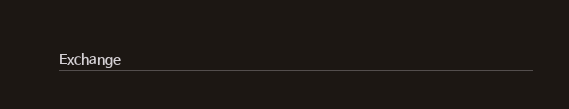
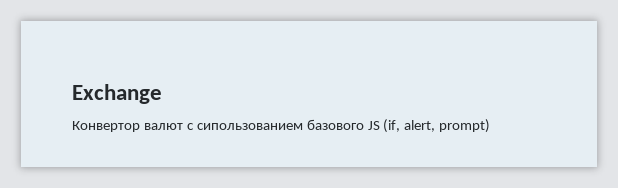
(121, 60) none -> [72,119,491,133] // Конвертор валют с сипользованием базового JS (if, alert, prompt)

